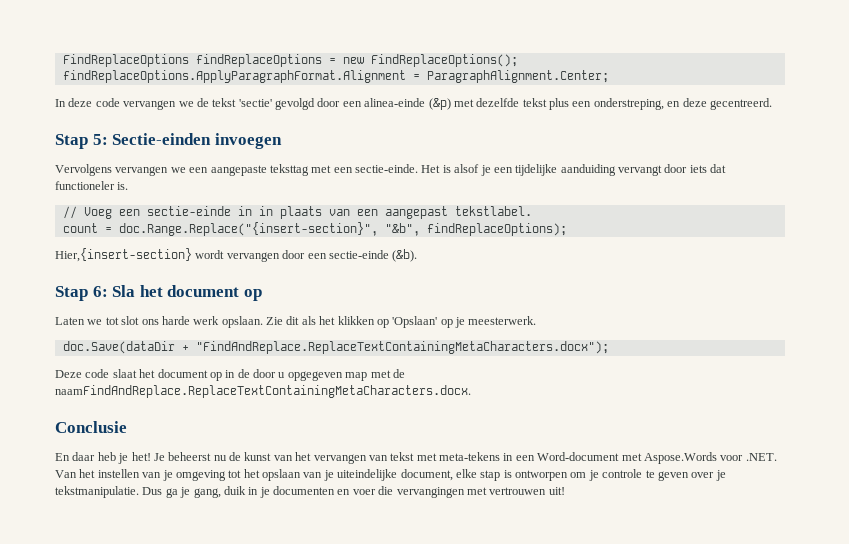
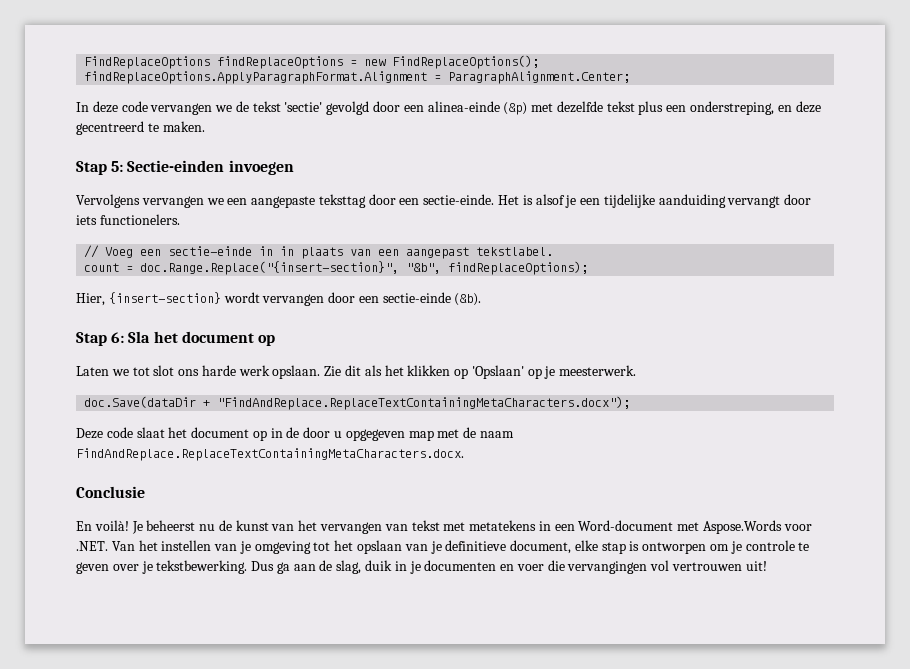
[709,98,772,110] gecentreerd. -> [76,121,205,135] gecentreerd te maken.
[311,165,332,173] met -> [368,194,396,205] door
[710,164,727,173] [55,181,129,190] dat functioneler is. -> [99,214,180,225] functionelers.
[55,248,192,262] Hier,{insert-section} -> [76,292,221,306] Hier, {insert-section}
[55,385,471,398] naamFindAndReplace.ReplaceTextContainingMetaCharacters.docx. -> [479,431,514,438] [76,448,464,461] naam FindAndReplace.ReplaceTextContainingMetaCharacters.docx.
[72,452,151,464] daar heb je het! -> [94,520,129,531] voilà!
[439,452,500,461] meta-tekens -> [469,520,537,531] metatekens
[337,469,398,481] uiteindelijke -> [445,540,507,551] definitieve
[55,486,139,498] tekstmanipulatie. -> [156,560,248,574] tekstbewerking.
[180,487,221,498] je gang, -> [293,560,362,574] aan de slag,
[466,487,487,495] met -> [650,560,670,571] vol

